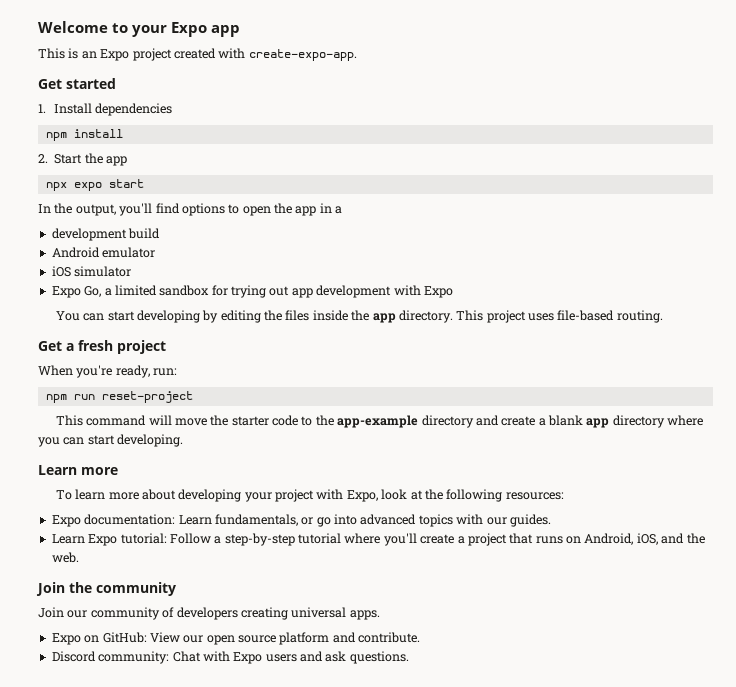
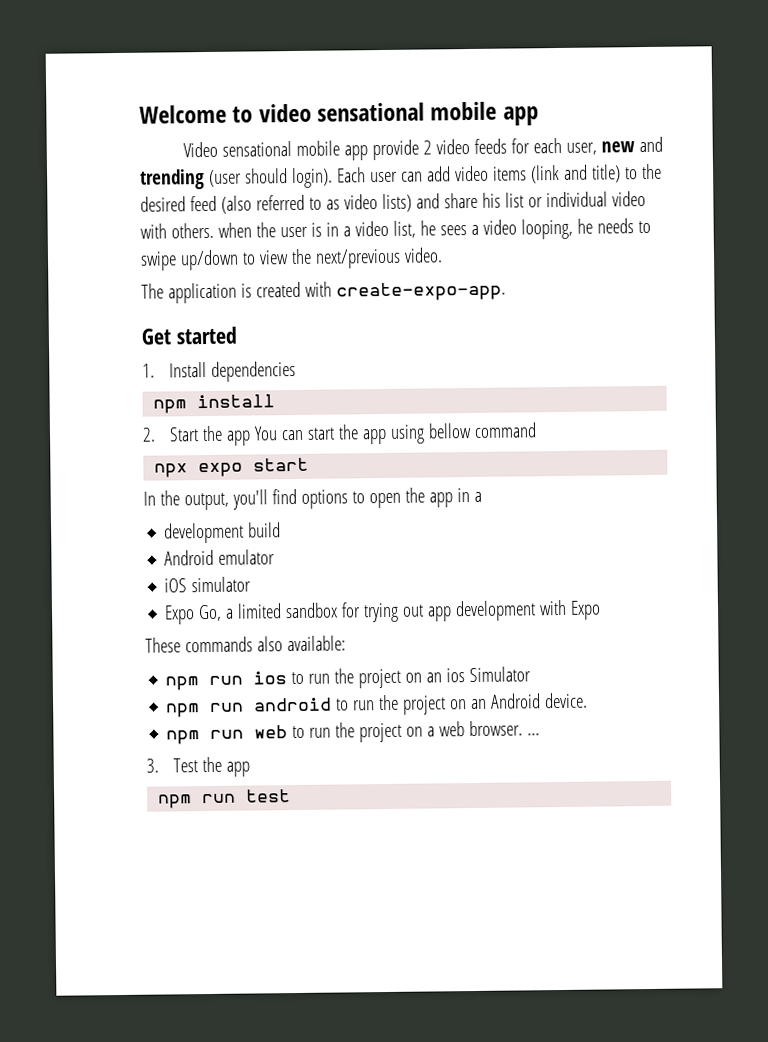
[132,22,240,37] [38,48,172,61] your Expo app // This is an Expo project -> [258,101,539,126] [182,136,663,161] [139,163,662,190] [140,191,646,214] [140,218,651,240] [140,247,443,271] [141,282,252,304] video sensational mobile app // Video sensational mobile app provide 2 video feeds for each user, new and trending (user should login). Each user can add video items (link and title) to the desired feed (also referred to as video lists) and share his list or individual video with others. when the user is in a video list, he sees a video looping, he needs to swipe up/down to view the next/previous video. // The application is
(127, 161) none -> [254,422,538,445] You can start the app using bellow command
[55,310,663,323] [38,340,166,354] [38,365,178,378] [45,391,193,403] [55,415,704,428] [38,434,184,447] [38,465,118,475] [55,489,564,502] [51,514,551,527] [51,533,705,546] [51,552,79,563] [36,582,176,596] [38,607,380,620] [51,632,421,645] [51,651,409,664] You can start developing by editing the files inside the app directory. This project uses file-based routing. // Get a fresh project // When you're ready, run: // npm run reset-project // This command will move the starter code to the app-example directory and create a blank app directory where you can start developing. // Learn more // To learn more about developing your project with Expo, look at the following resources: // Expo documentation: Learn fundamentals, or go into advanced topics with our guides. // Learn Expo tutorial: Follow a step-by-step tutorial where you'll create a project that runs on Android, iOS, and the web. // Join the community // Join our community of developers creating universal apps. // Expo on GitHub: View our open source platform and contribute. // Discord community: Chat with Expo users and ask questions. -> [145,635,346,653] [165,666,532,691] [166,692,589,718] [166,720,541,745] [146,756,251,777] [158,789,292,809] These commands also available: // npm run ios to run the project on an ios Simulator // npm run android to run the project on an Android device. // npm run web to run the project on a web browser. ... // 3. Test the app // npm run test

